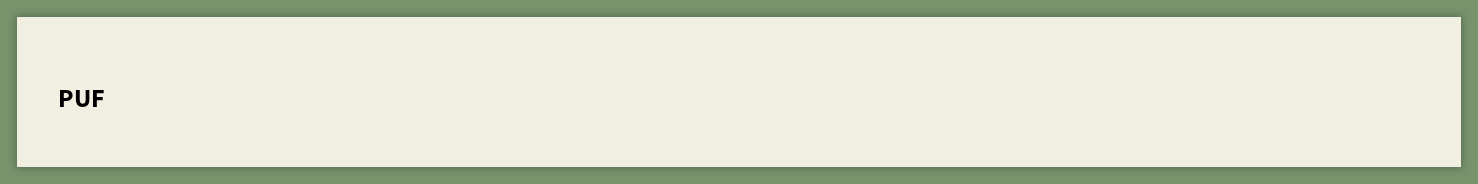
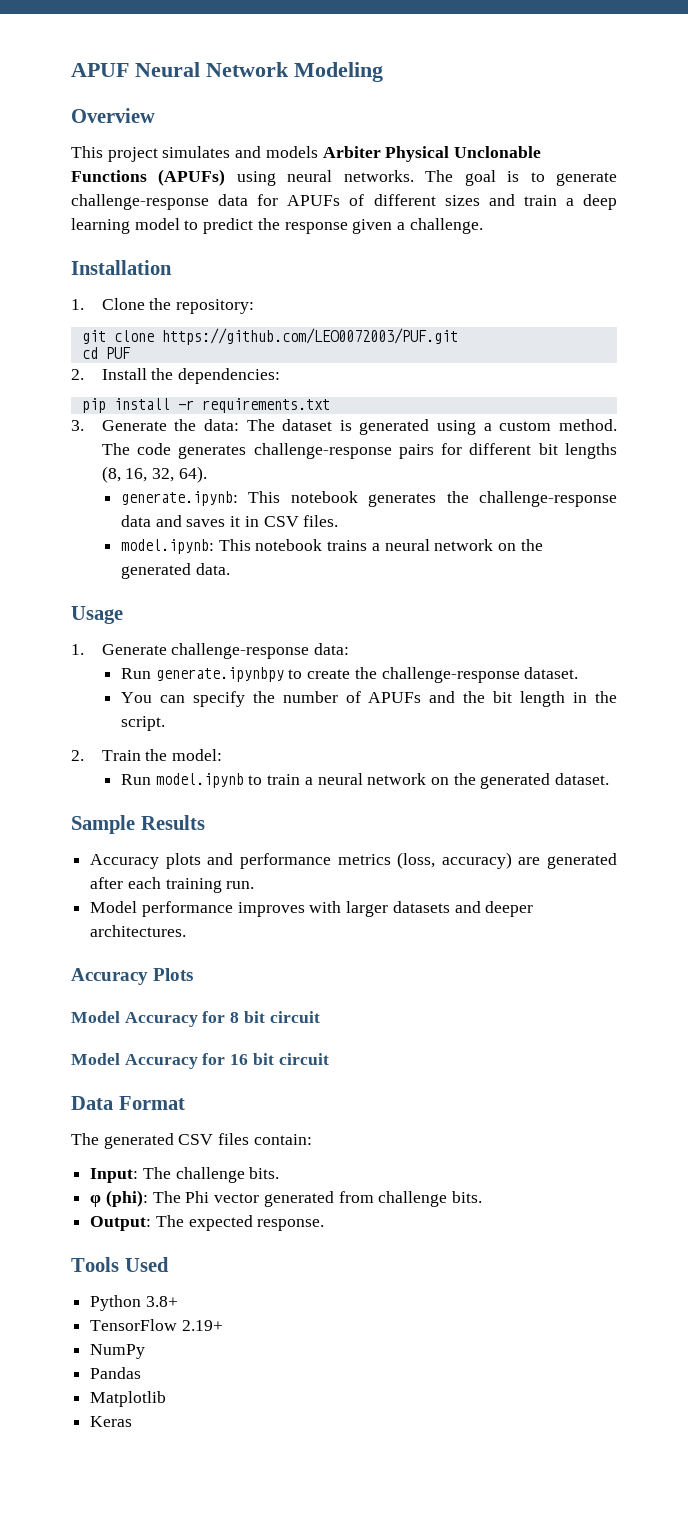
[58,90,105,107] PUF -> [71,62,383,82] [71,108,155,123] [71,146,542,162] [71,169,618,186] [71,194,618,210] [71,218,483,234] [71,260,172,275] [71,298,255,314] [81,328,458,345] [81,347,131,359] [71,368,281,384] [81,398,330,413] [71,419,618,435] [101,443,617,459] [101,466,207,483] [120,491,617,507] [120,515,339,527] [120,539,543,554] [120,563,230,579] [71,606,123,624] [71,643,350,659] [120,667,579,683] [120,691,617,707] [120,716,165,731] [71,749,223,761] [120,773,610,789] [71,815,205,834] [90,852,617,869] [90,877,255,893] [90,901,534,917] [90,925,187,937] [71,968,194,985] [71,1011,320,1027] [71,1053,329,1069] [71,1096,185,1110] [71,1133,312,1149] [90,1167,280,1183] [90,1190,483,1207] [90,1215,325,1231] [71,1257,169,1272] [90,1295,178,1311] [90,1319,223,1331] [90,1344,146,1359] [90,1367,142,1379] [90,1391,167,1407] [90,1416,133,1427] APUF Neural Network Modeling // Overview // This project simulates and models Arbiter Physical Unclonable Functions (APUFs) using neural networks. The goal is to generate challenge-response data for APUFs of different sizes and train a deep learning model to predict the response given a challenge. // Installation // 1. Clone the repository: // git clone https://github.com/LEO0072003/PUF.git // cd PUF // 2. Install the dependencies: // pip install -r requirements.txt // 3. Generate the data: The dataset is generated using a custom method. The code generates challenge-response pairs for different bit lengths (8, 16, 32, 64). // generate.ipynb: This notebook generates the challenge-response data and saves it in CSV files. // model.ipynb: This notebook trains a neural network on the generated data. // Usage // 1. Generate challenge-response data: // Run generate.ipynbpy to create the challenge-response dataset. // You can specify the number of APUFs and the bit length in the script. // 2. Train the model: // Run model.ipynb to train a neural network on the generated dataset. // Sample Results // Accuracy plots and performance metrics (loss, accuracy) are generated after each training run. // Model performance improves with larger datasets and deeper architectures. // Accuracy Plots // Model Accuracy for 8 bit circuit // Model Accuracy for 16 bit circuit // Data Format // The generated CSV files contain: // Input: The challenge bits. // φ (phi): The Phi vector generated from challenge bits. // Output: The expected response. // Tools Used // Python 3.8+ // TensorFlow 2.19+ // NumPy // Pandas // Matplotlib // Keras

